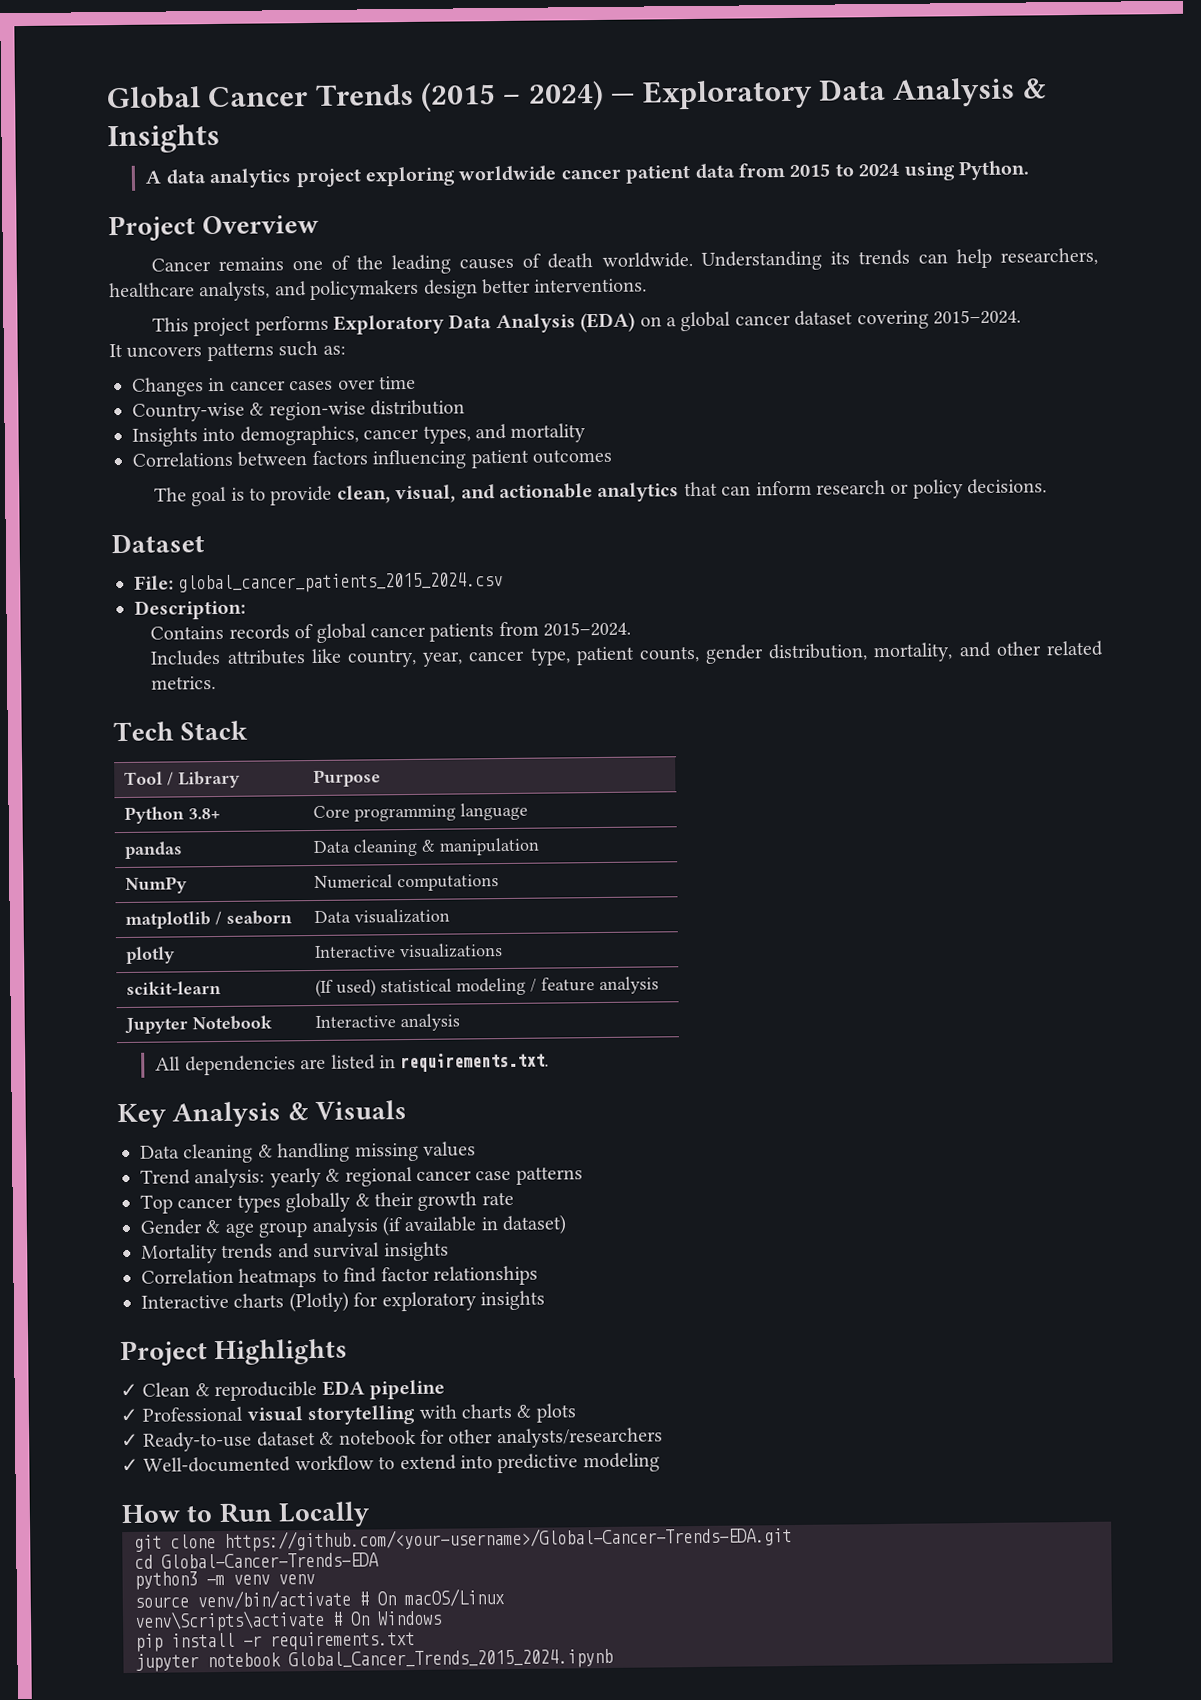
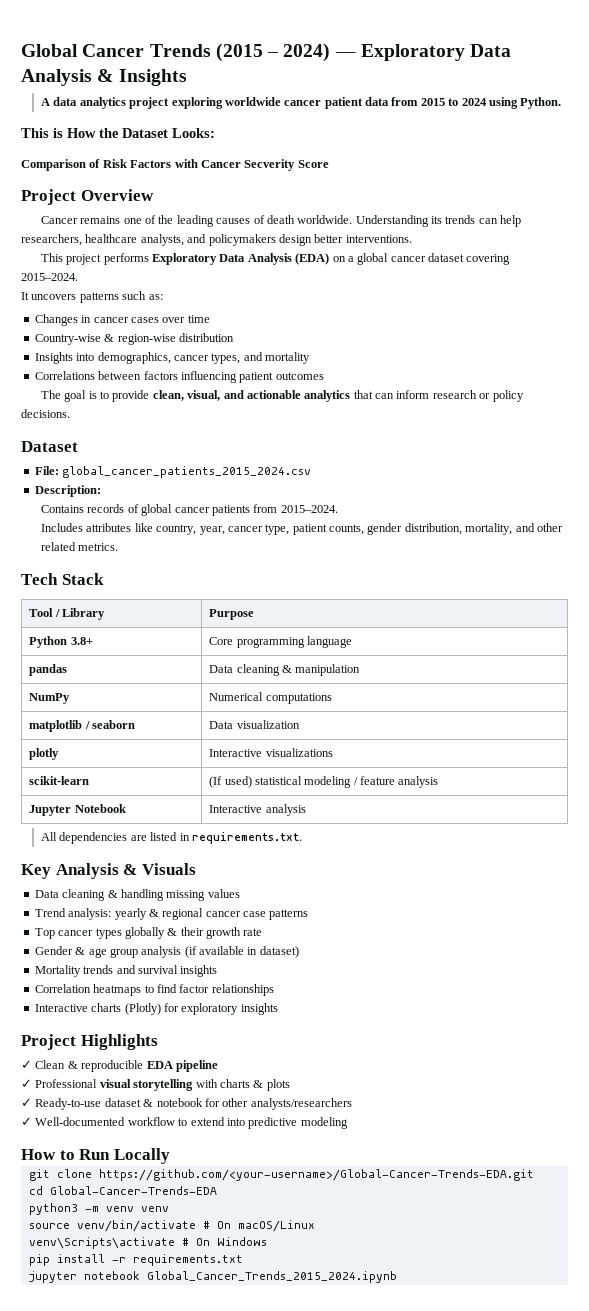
(1031, 170) none -> [21,128,215,138] [21,159,329,171] // This is How the Dataset Looks: // Comparison of Risk Factors with Cancer Secverity Score

